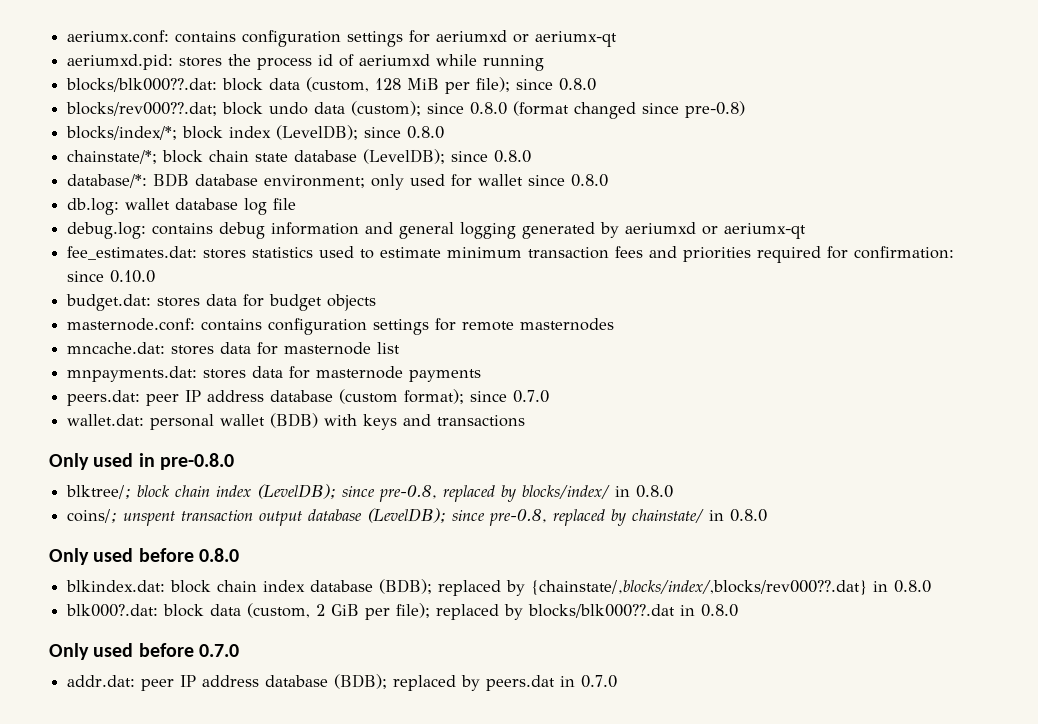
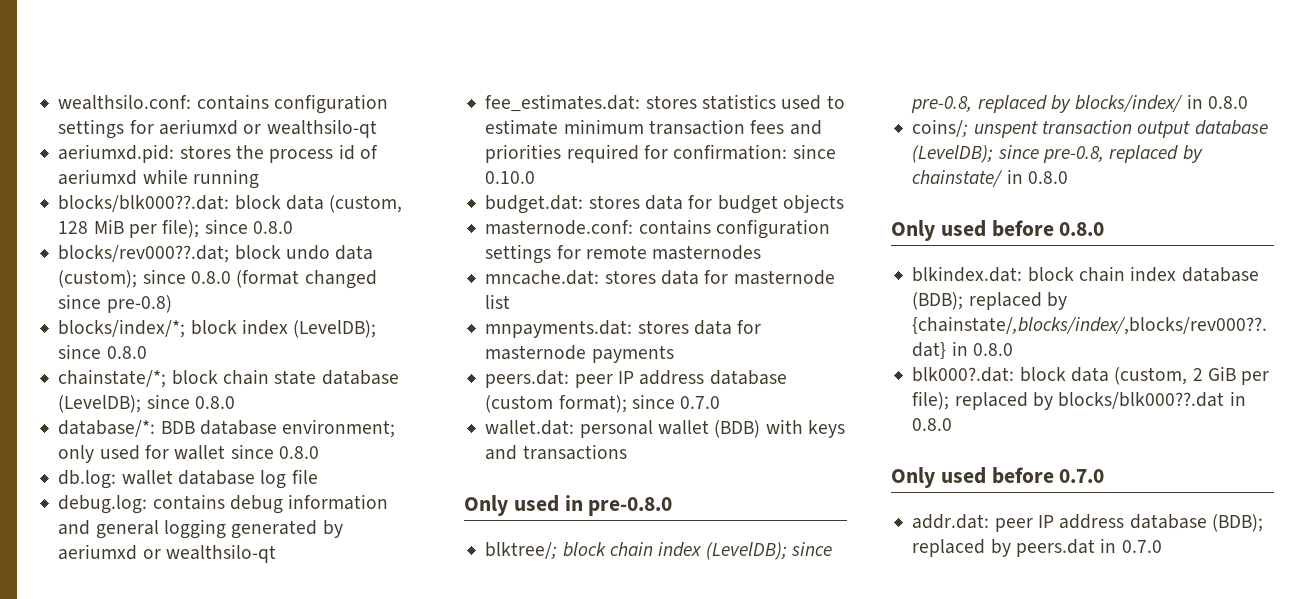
[67,30,170,43] aeriumx.conf: -> [58,94,192,110] wealthsilo.conf:
[535,31,618,47] aeriumx-qt -> [266,119,377,138] wealthsilo-qt
[724,223,807,239] aeriumx-qt -> [165,544,276,563] wealthsilo-qt

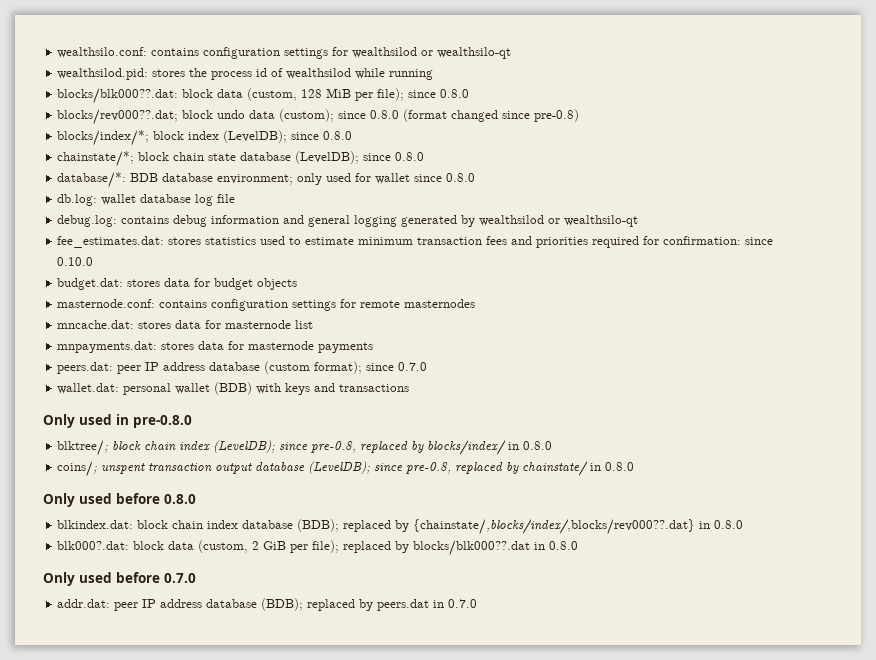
[158,119,377,138] [58,144,175,163] aeriumxd or wealthsilo-qt // aeriumxd.pid: -> [352,47,512,59] [57,68,149,80] wealthsilod or wealthsilo-qt // wealthsilod.pid:
[58,169,138,185] aeriumxd -> [286,68,352,79] wealthsilod
[58,544,138,560] aeriumxd -> [479,215,545,226] wealthsilod

